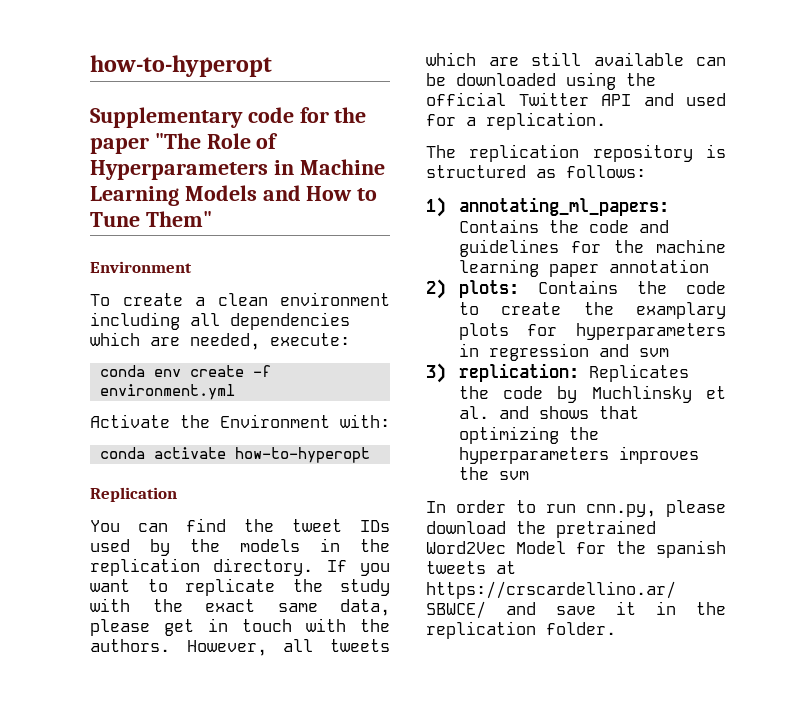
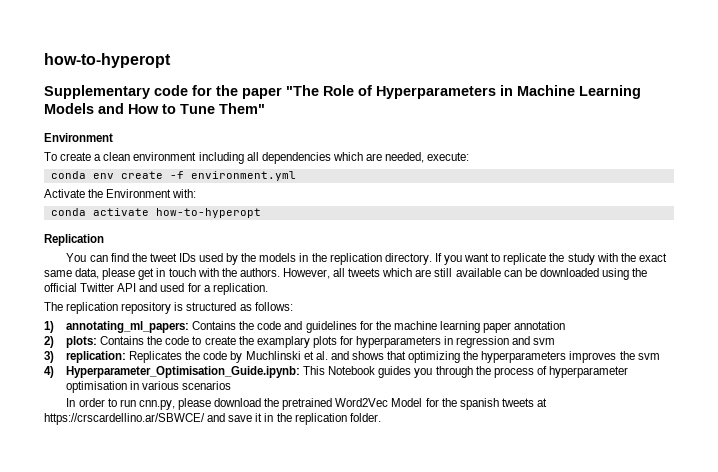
[591,385,692,403] Muchlinsky -> [245,351,301,360] Muchlinski
(529, 475) none -> [44,366,628,378] [66,381,232,393] // 4) Hyperparameter_Optimisation_Guide.ipynb: This Notebook guides you through the process of hyperparameter optimisation in various scenarios

